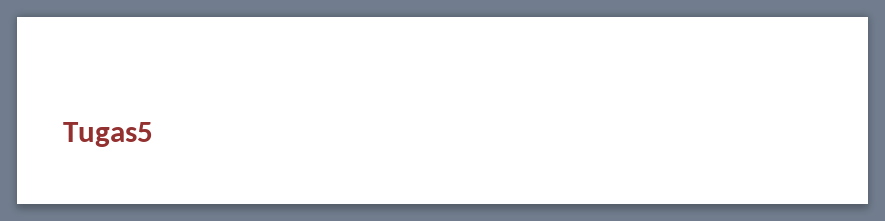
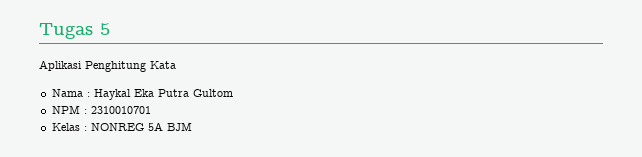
[63,122,153,147] Tugas5 -> [39,23,110,39] [39,60,176,72] [51,89,233,100] [51,105,151,114] [51,122,192,131] Tugas 5 // Aplikasi Penghitung Kata // Nama : Haykal Eka Putra Gultom // NPM : 2310010701 // Kelas : NONREG 5A BJM

